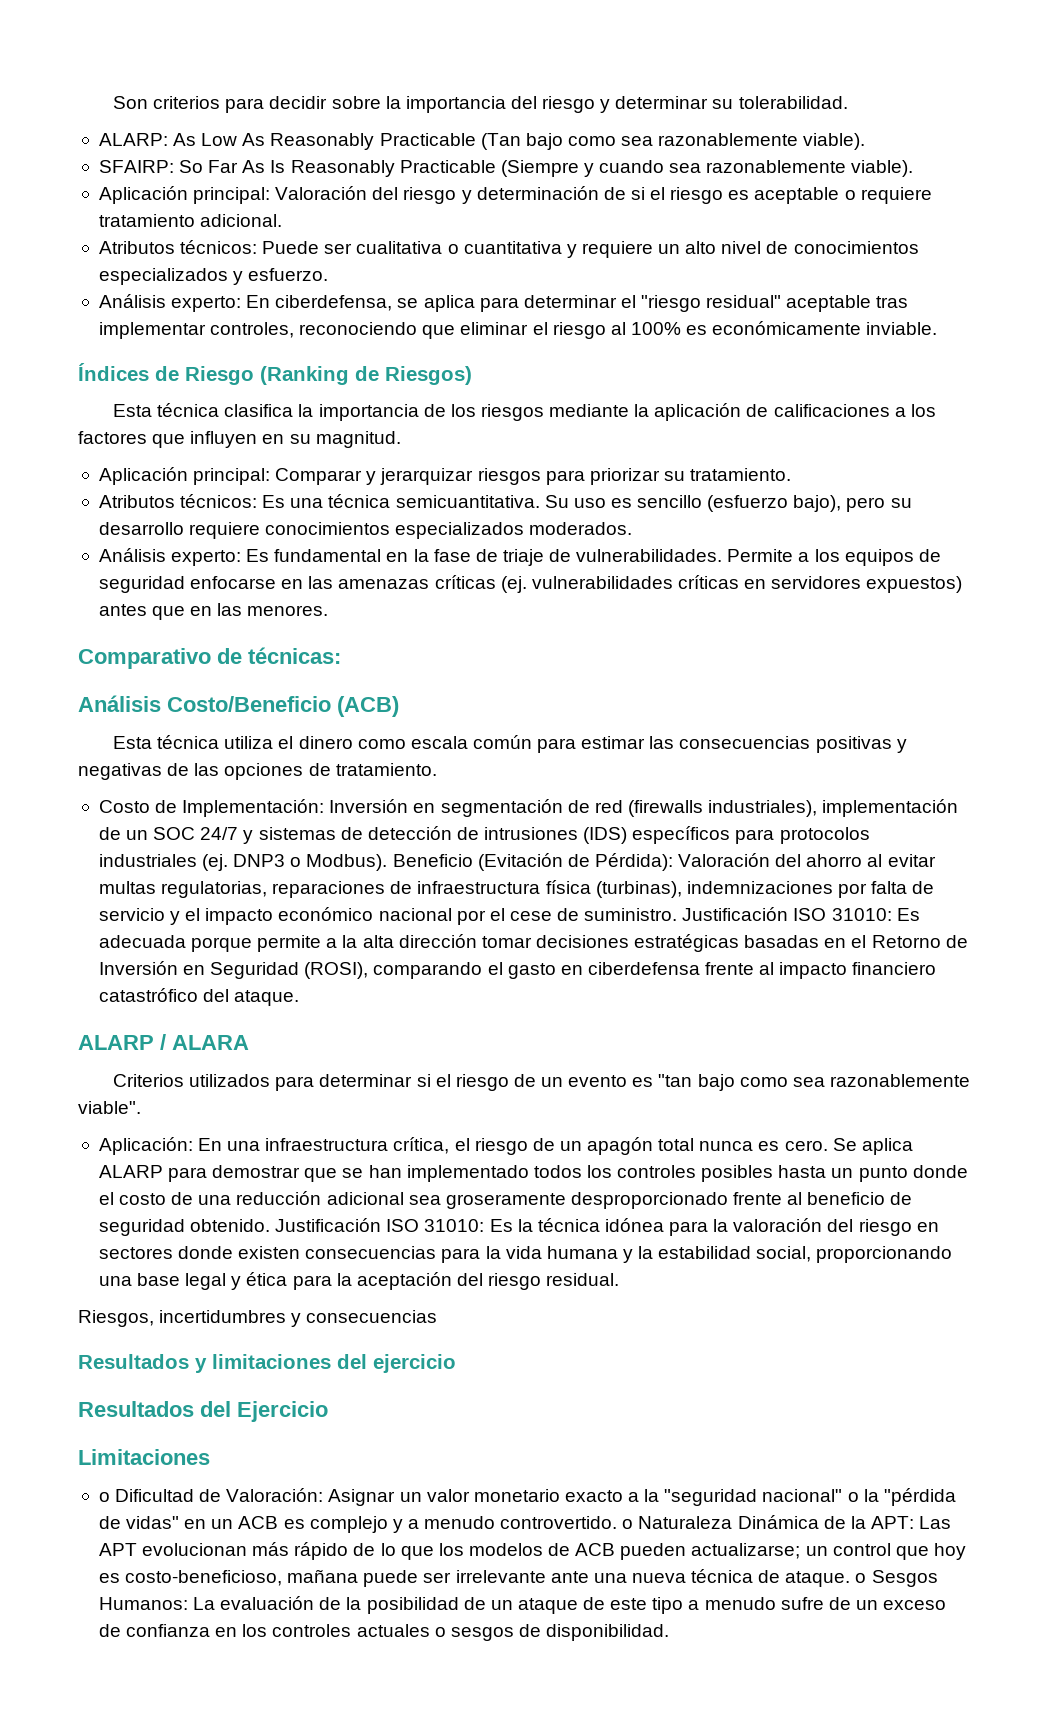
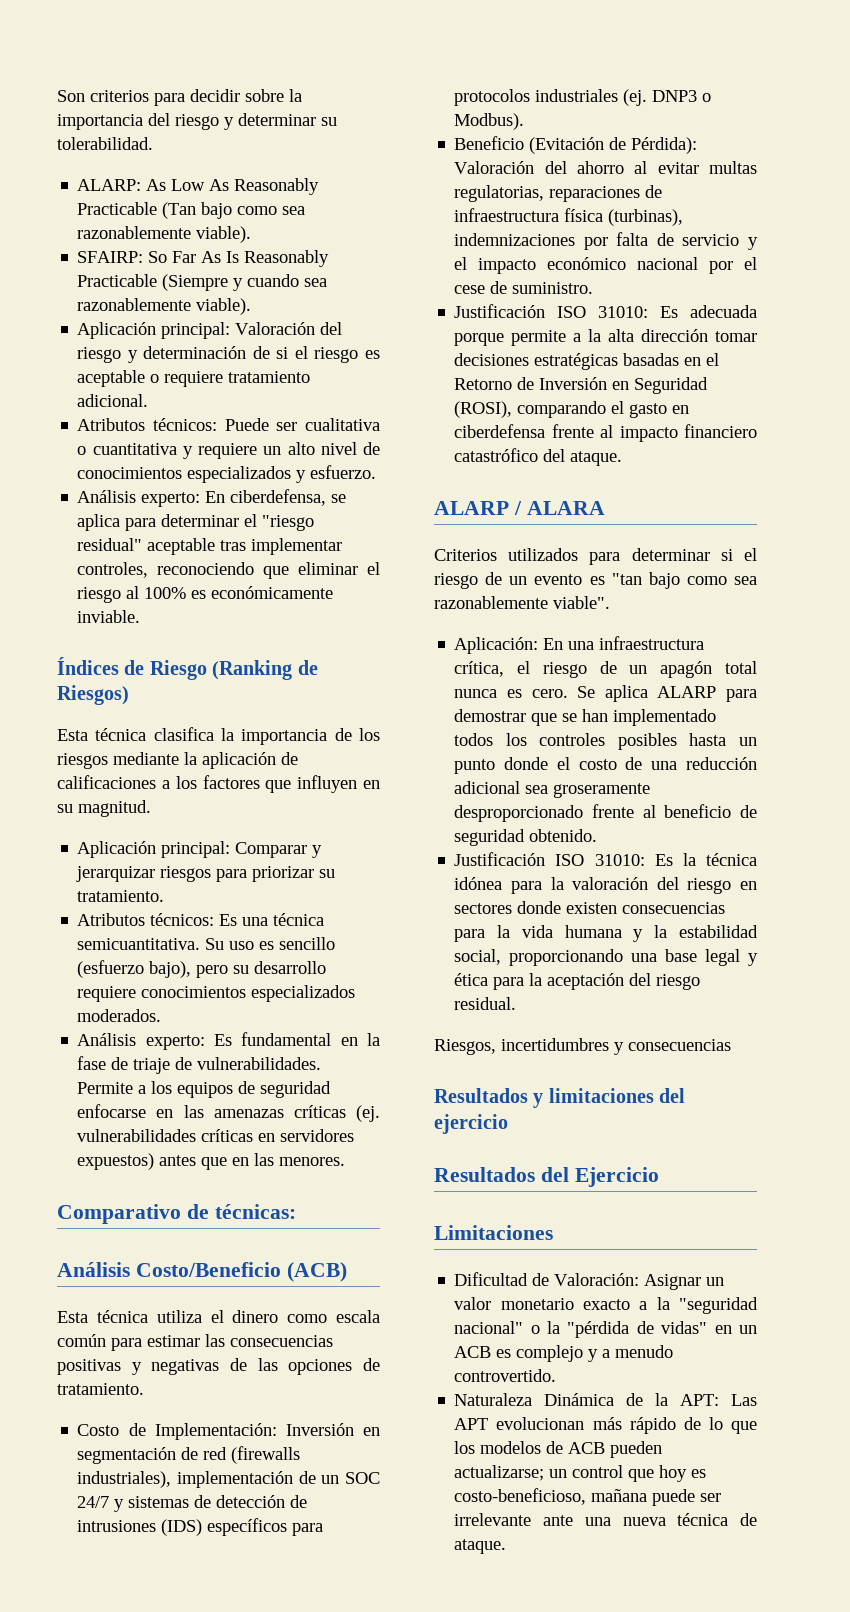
(388, 862) none -> (525, 121) //
(678, 914) none -> (594, 288) //
(271, 1225) none -> (598, 835) //
[98,1492,110,1502] o -> (553, 1232) none
[622,1519,634,1529] o -> (557, 1375) //
[855,1570,938,1587] [98,1596,947,1614] [98,1624,670,1641] o Sesgos Humanos: La evaluación de la posibilidad de un ataque de este tipo a menudo sufre de un exceso de confianza en los controles actuales o sesgos de disponibilidad. -> (507, 1546) none

